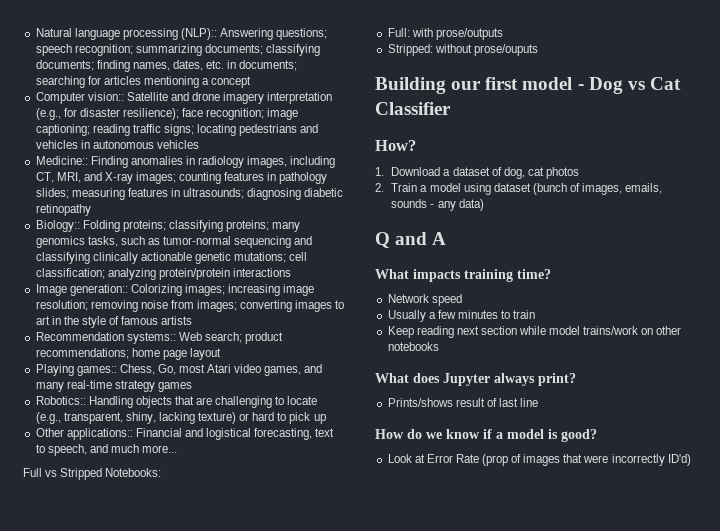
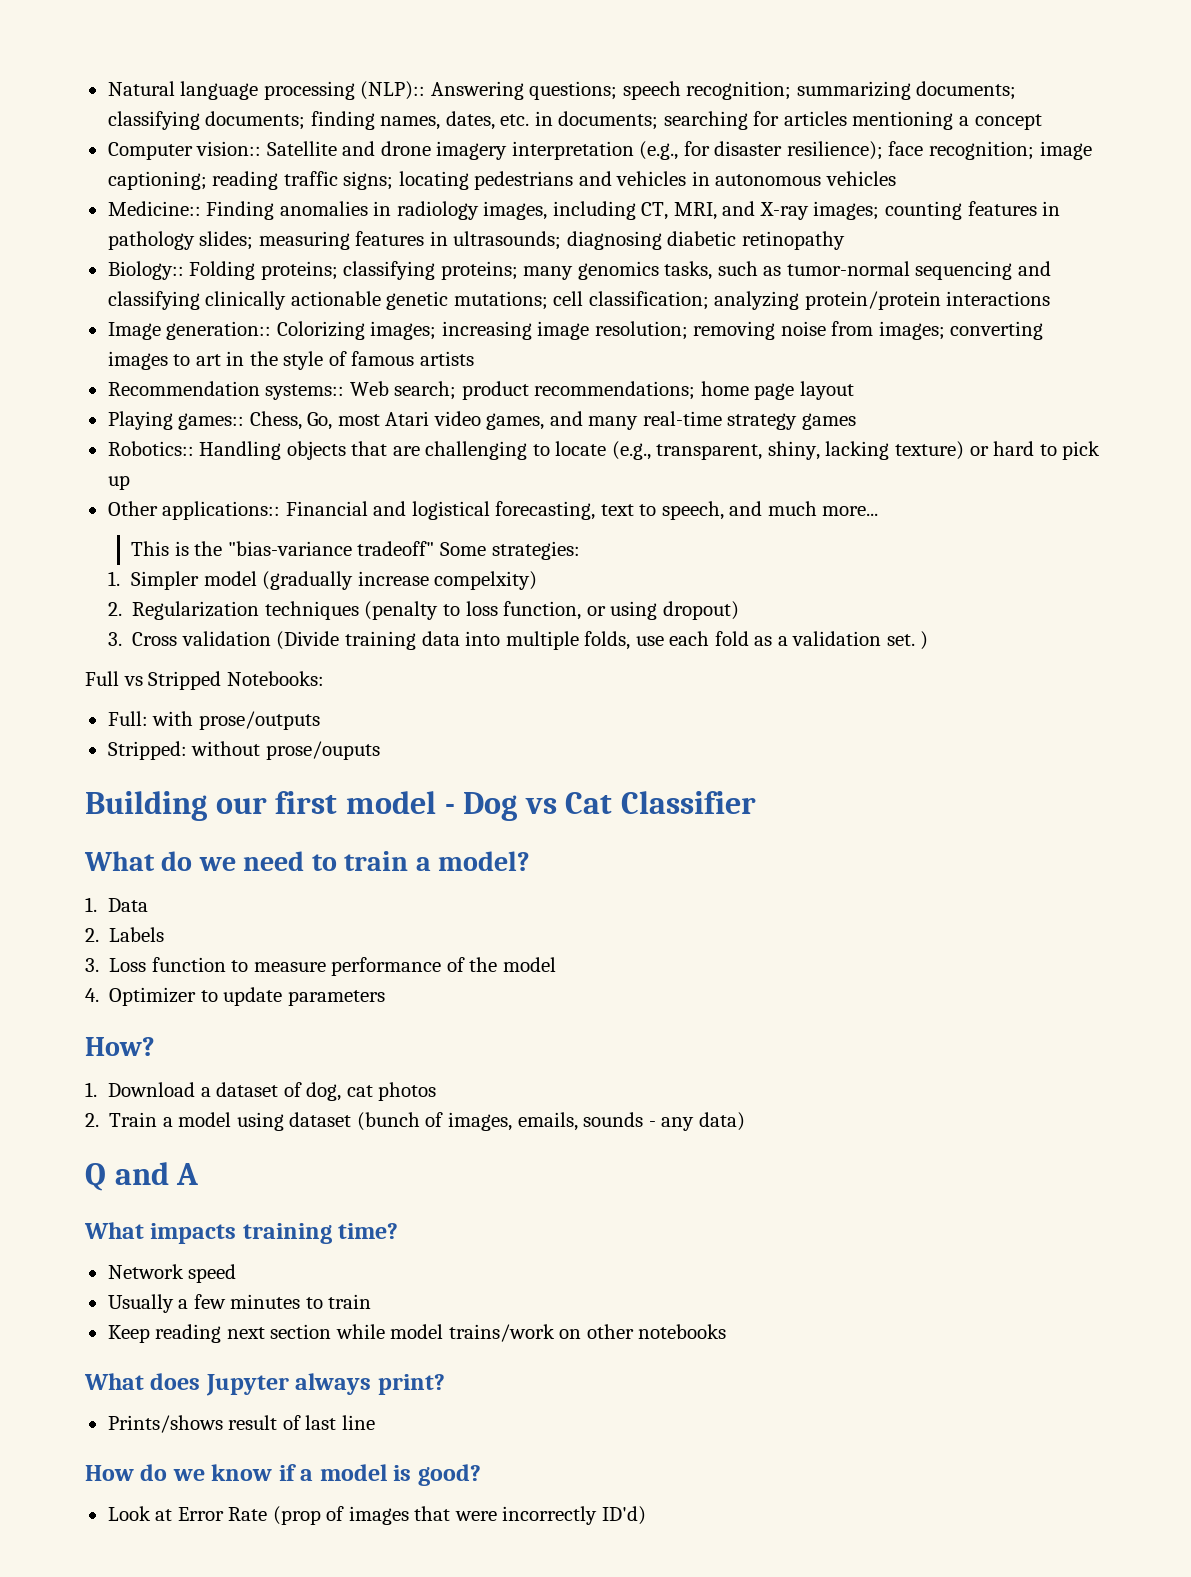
(178, 449) none -> [131,541,580,560] [108,571,538,590] [108,601,739,620] [108,631,929,650] // This is the "bias-variance tradeoff" Some strategies: // 1. Simpler model (gradually increase compelxity) // 2. Regularization techniques (penalty to loss function, or using dropout) // 3. Cross validation (Divide training data into multiple folds, use each fold as a validation set. )
(451, 108) none -> [84,851,530,871] [85,897,149,912] [85,927,165,942] [85,957,556,976] [85,987,385,1006] // What do we need to train a model? // 1. Data // 2. Labels // 3. Loss function to measure performance of the model // 4. Optimizer to update parameters

